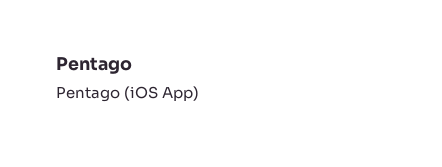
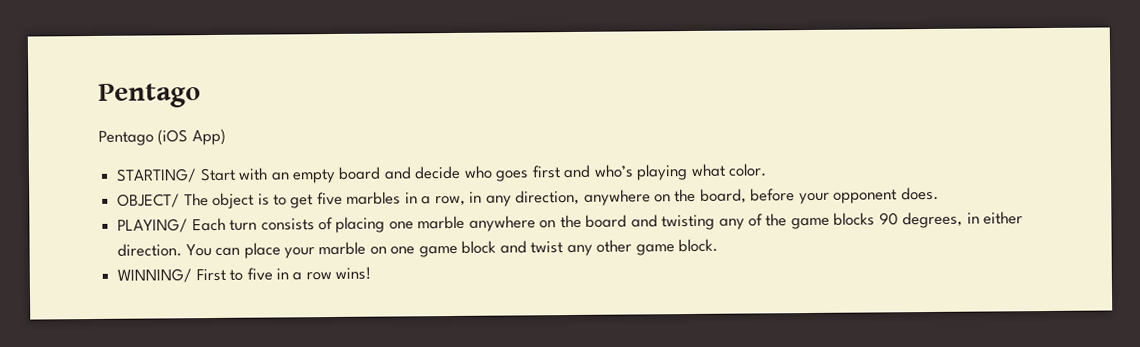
(200, 93) none -> [116,163,767,184] [117,186,939,209] [117,211,1024,233] [117,238,718,259] [117,266,372,283] // STARTING/ Start with an empty board and decide who goes first and who’s playing what color. // OBJECT/ The object is to get five marbles in a row, in any direction, anywhere on the board, before your opponent does. // PLAYING/ Each turn consists of placing one marble anywhere on the board and twisting any of the game blocks 90 degrees, in either direction. You can place your marble on one game block and twist any other game block. // WINNING/ First to five in a row wins!

